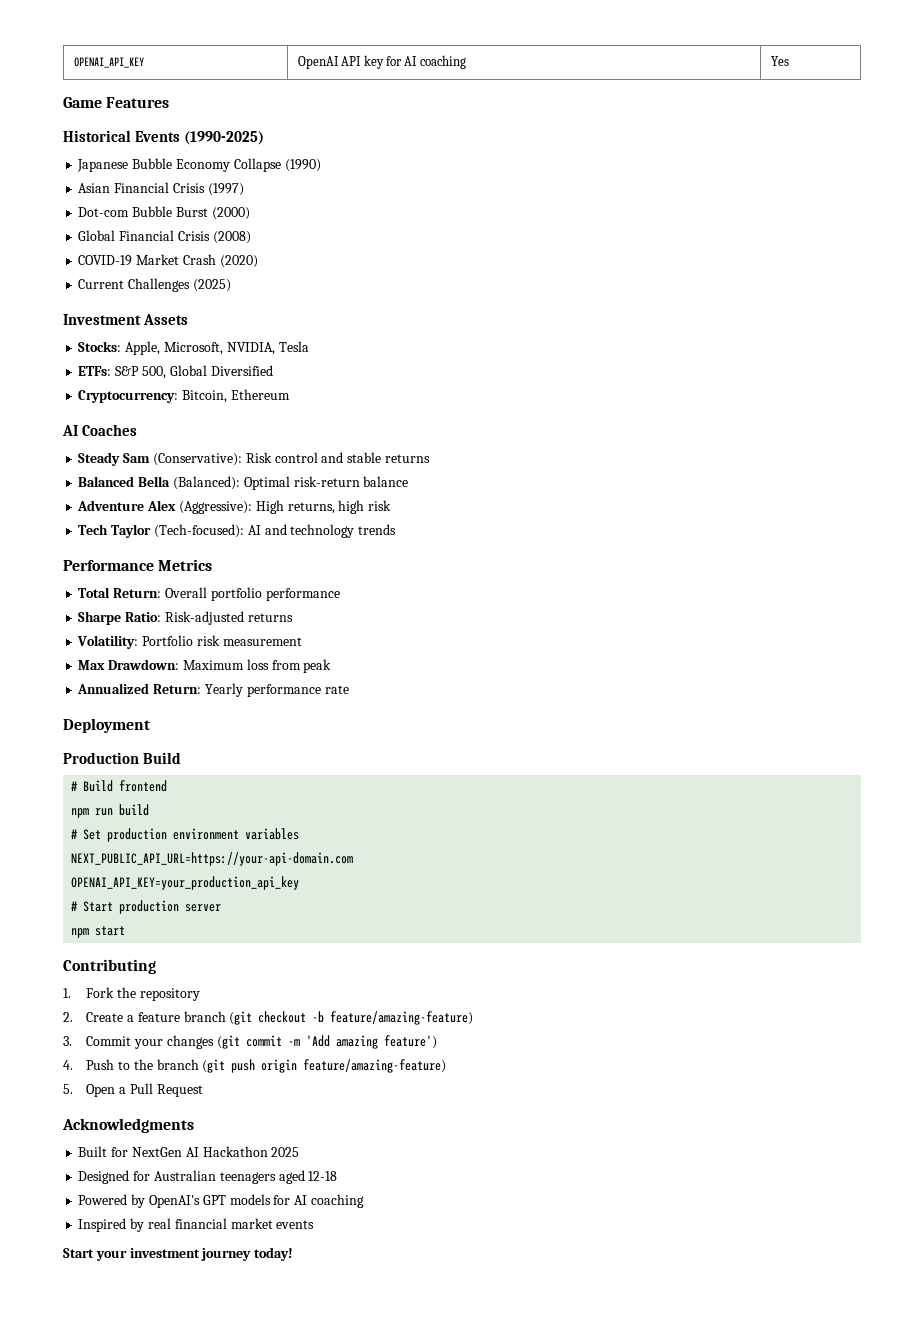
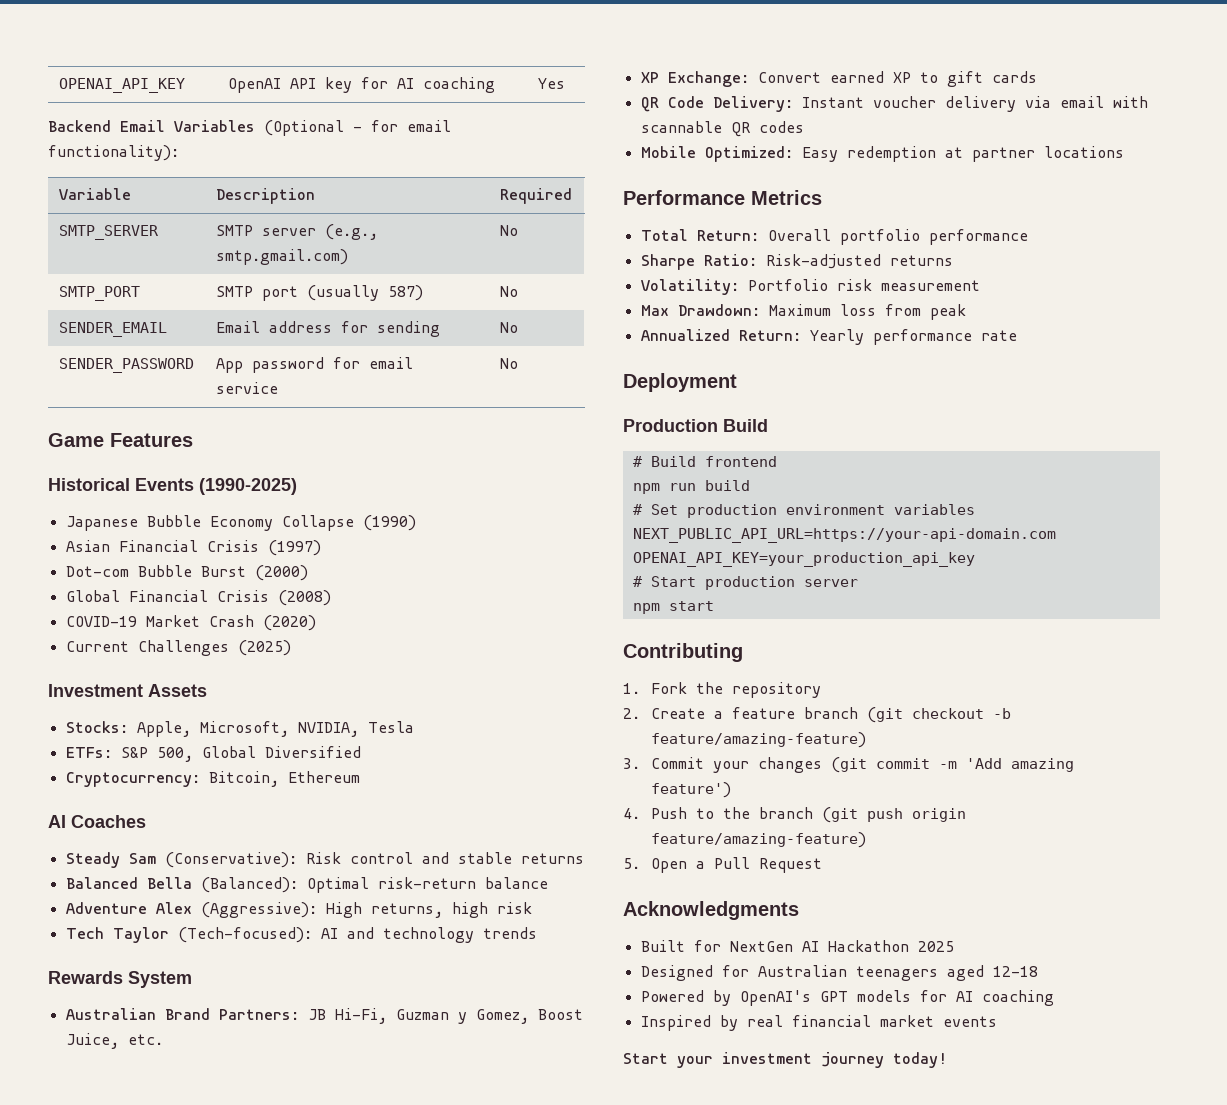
(789, 61) none -> [48,120,451,136] [48,145,179,161] [58,188,131,200] [215,188,315,204] [499,188,572,204] [58,225,159,240] [215,224,378,240] [215,249,348,265] [499,225,518,236] [58,286,140,301] [215,285,423,301] [499,286,518,297] [58,322,167,337] [215,321,440,337] [499,322,518,333] [58,358,194,373] [215,357,413,373] [215,382,278,394] [499,358,518,369] // Backend Email Variables (Optional - for email functionality): // Variable | Description | Required // SMTP_SERVER | SMTP server (e.g., smtp.gmail.com) | No // SMTP_PORT | SMTP port (usually 587) | No // SENDER_EMAIL | Email address for sending | No // SENDER_PASSWORD | App password for email service | No
(397, 529) none -> [48,971,192,988] [65,1008,583,1024] [65,1033,163,1049] [640,71,1037,87] [640,96,1148,112] [640,121,804,137] [640,146,1124,162] // Rewards System // Australian Brand Partners: JB Hi-Fi, Guzman y Gomez, Boost Juice, etc. // XP Exchange: Convert earned XP to gift cards // QR Code Delivery: Instant voucher delivery via email with scannable QR codes // Mobile Optimized: Easy redemption at partner locations

